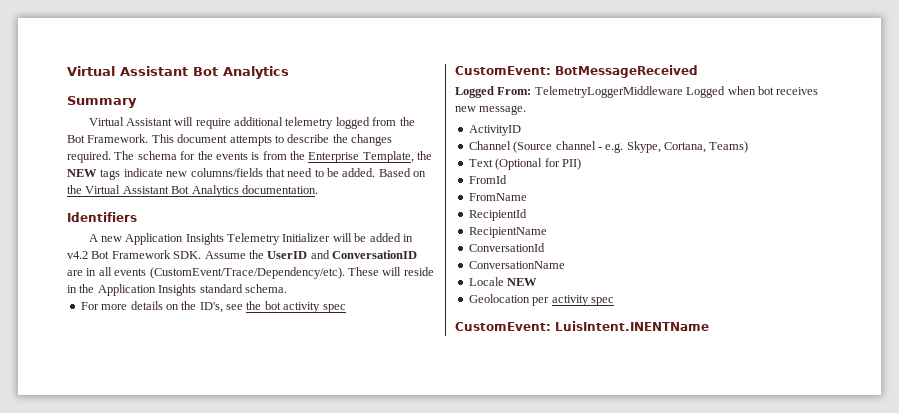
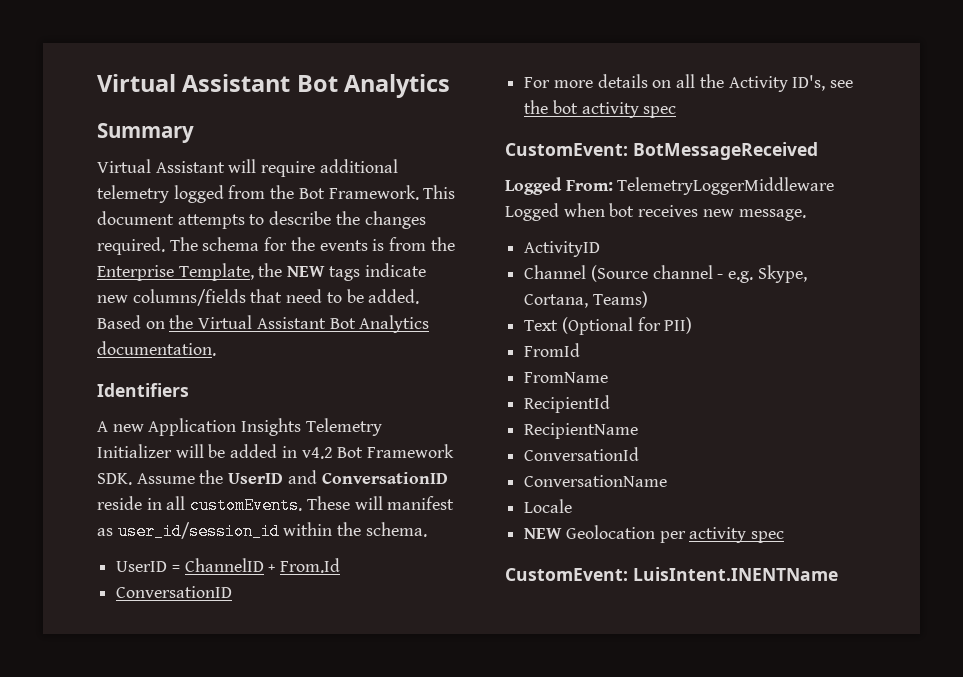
[67,270,83,276] are -> [97,496,142,510] reside
[114,267,434,279] [67,284,287,296] events (CustomEvent/Trace/Dependency/etc). These will reside in the Application Insights standard schema. -> [190,496,455,514] [97,522,427,540] [116,558,341,573] [116,586,233,598] customEvents. These will manifest as user_id/session_id within the schema. // UserID = ChannelID + From.Id // ConversationID
[181,301,197,310] the -> [676,74,788,92] all the Activity
[507,278,538,286] NEW // -> [524,528,563,539] // NEW

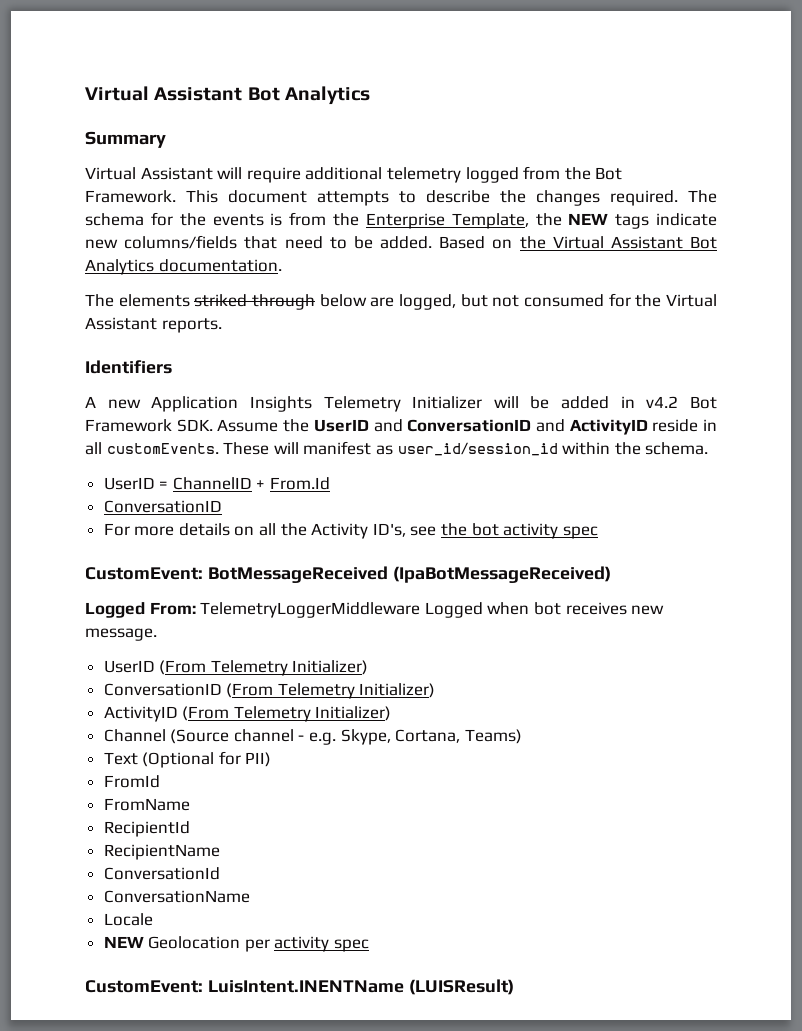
(216, 348) none -> [85,293,717,310] [85,317,222,333] // The elements striked through below are logged, but not consumed for the Virtual Assistant reports.
(448, 478) none -> [535,419,648,435] and ActivityID
(818, 151) none -> [392,566,611,583] (IpaBotMessageReceived)
[524,241,601,257] ActivityID -> [103,660,369,676] [103,683,436,699] [103,706,392,722] UserID (From Telemetry Initializer) // ConversationID (From Telemetry Initializer) // ActivityID (From Telemetry Initializer)
(838, 574) none -> [408,979,514,995] (LUISResult)

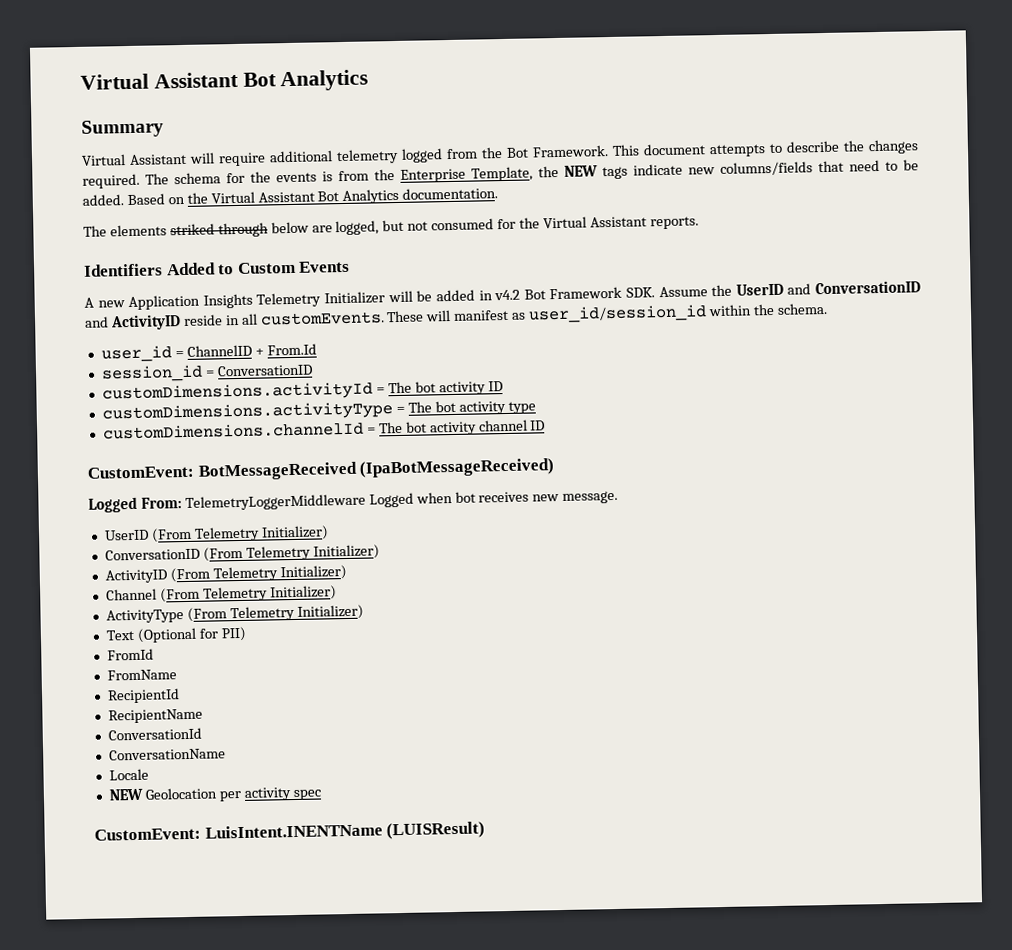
(172, 367) none -> [165,260,351,276] Added to Custom Events
[103,477,155,490] UserID -> [100,345,172,363] user_id
(331, 483) none -> [100,364,215,383] session_id =
[103,523,598,539] For more details on all the Activity ID's, see the bot activity spec -> [101,381,503,403] [101,400,536,423] [102,419,546,440] customDimensions.activityId = The bot activity ID // customDimensions.activityType = The bot activity type // customDimensions.channelId = The bot activity channel ID
[170,729,522,745] (Source channel - e.g. Skype, Cortana, Teams) -> [159,585,337,603] [105,604,364,624] (From Telemetry Initializer) // ActivityType (From Telemetry Initializer)

